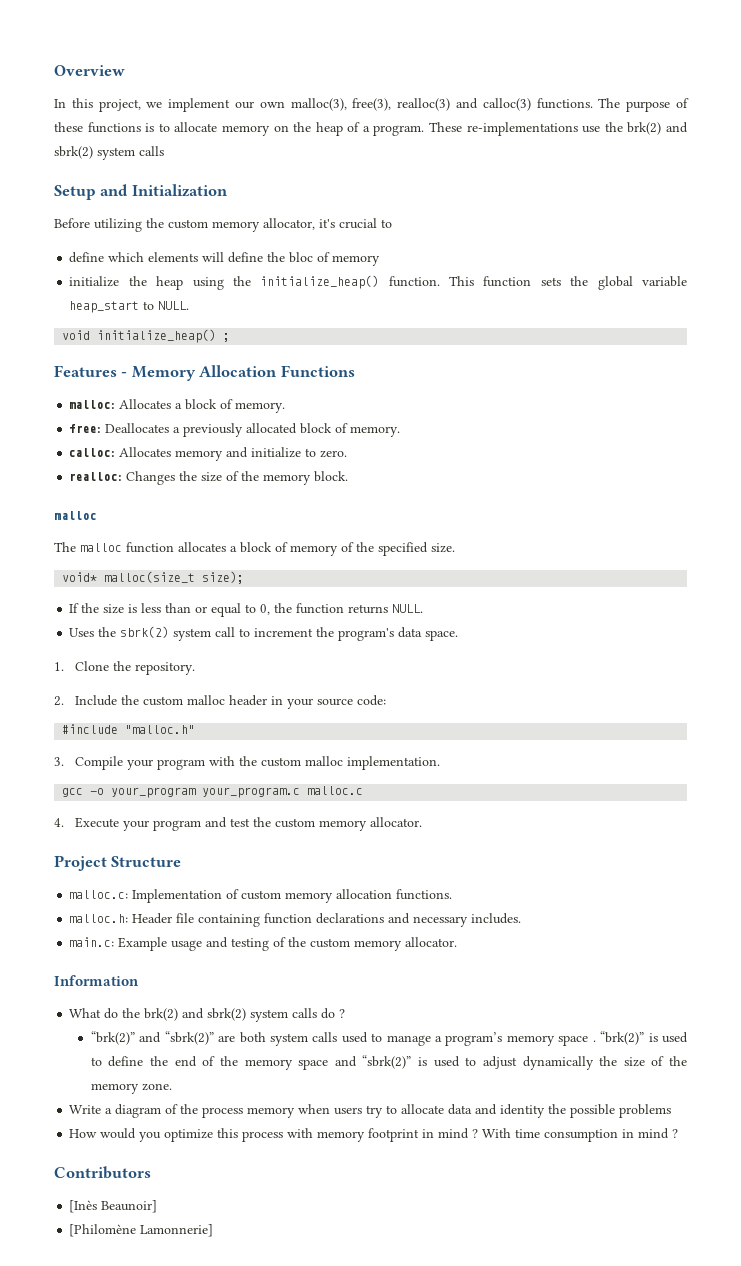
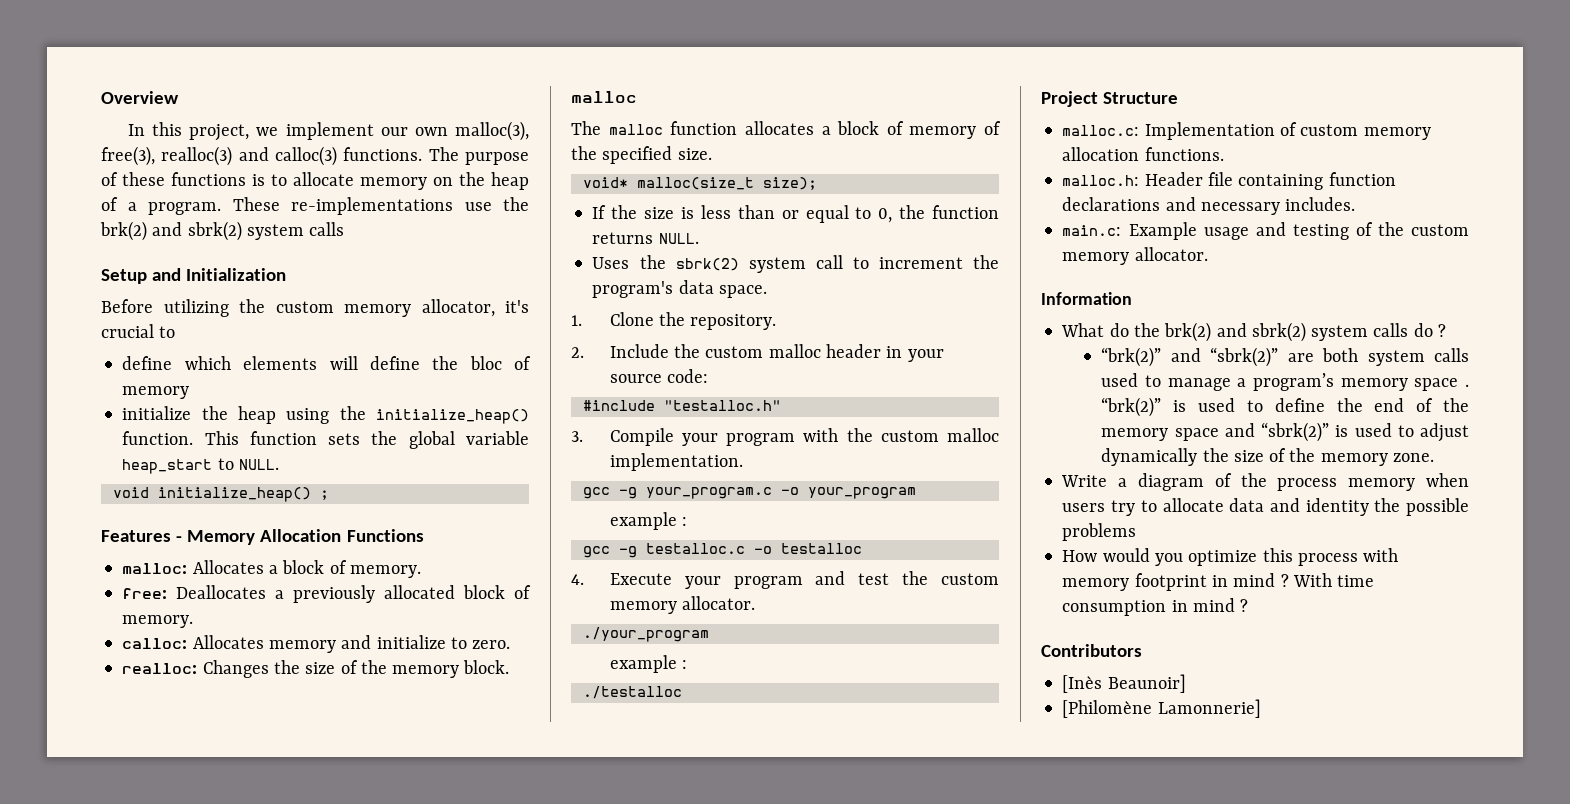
[125,725,196,734] "malloc.h" -> [663,400,781,411] "testalloc.h"
(84, 792) none -> [618,487,772,499] -g your_program.c
[202,786,364,798] your_program.c malloc.c -> [609,512,688,530] [582,543,862,558] // example : // gcc -g testalloc.c -o testalloc
(423, 822) none -> [582,627,709,642] [609,655,688,673] [582,686,682,699] // ./your_program // example : // ./testalloc

